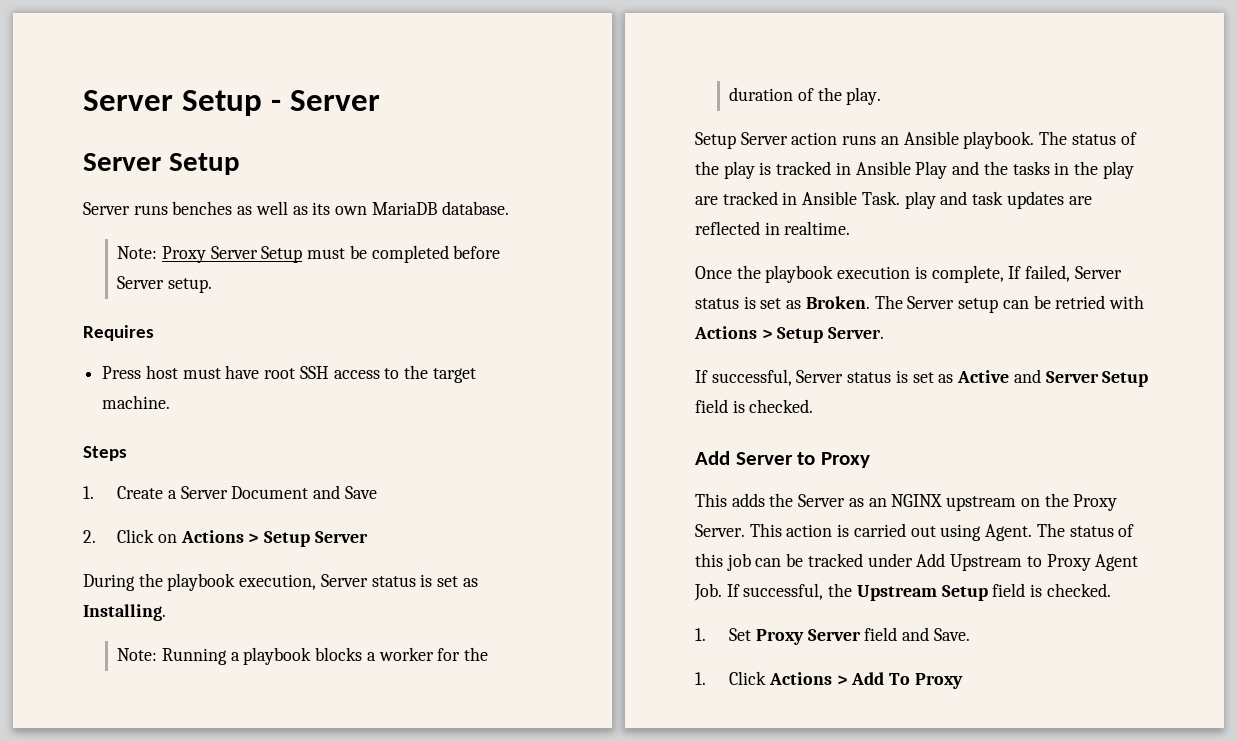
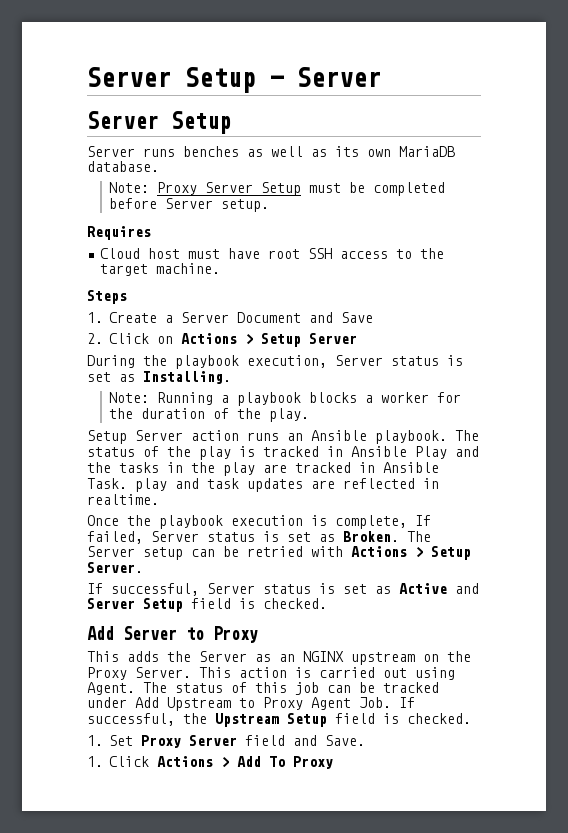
[102,366,142,379] Press -> [100,248,141,259] Cloud

